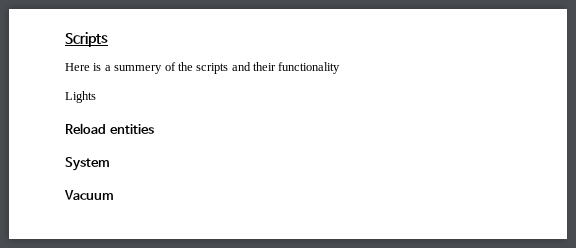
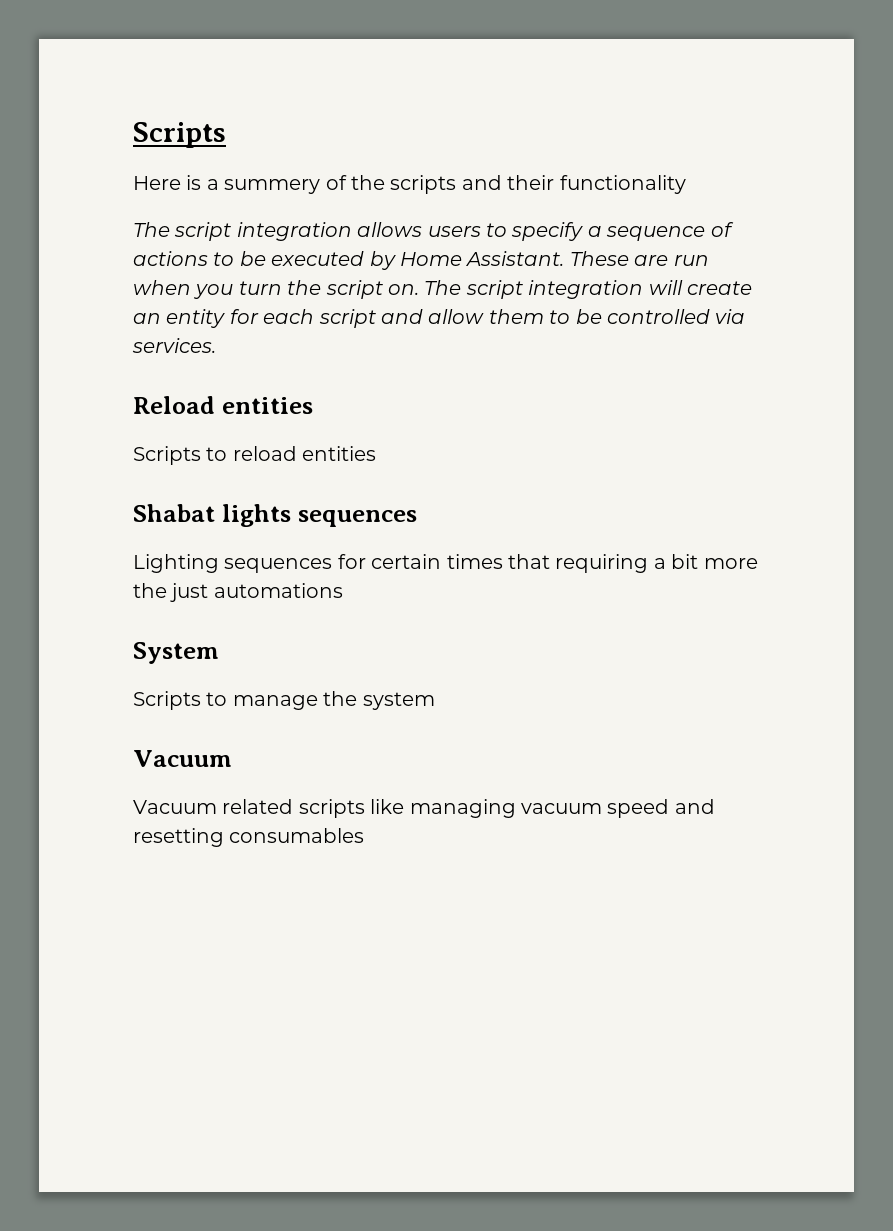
[65,91,96,103] [65,123,154,134] [65,157,110,171] [64,190,114,200] Lights // Reload entities // System // Vacuum -> [133,222,734,241] [133,251,709,270] [133,280,752,299] [133,309,746,328] [132,338,216,353] [133,396,313,414] [133,446,377,465] [133,504,417,527] [133,554,758,573] [133,583,343,602] [133,642,219,664] [133,691,435,710] [133,750,232,767] [133,799,715,818] [133,828,365,847] The script integration allows users to specify a sequence of actions to be executed by Home Assistant. These are run when you turn the script on. The script integration will create an entity for each script and allow them to be controlled via services. // Reload entities // Scripts to reload entities // Shabat lights sequences // Lighting sequences for certain times that requiring a bit more the just automations // System // Scripts to manage the system // Vacuum // Vacuum related scripts like managing vacuum speed and resetting consumables

